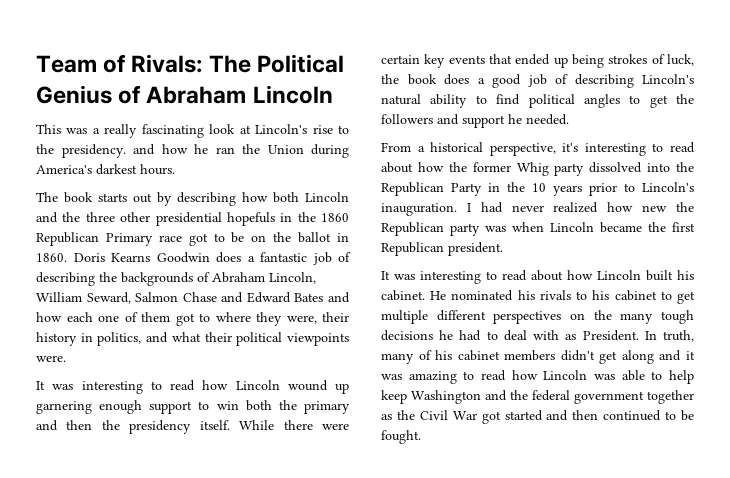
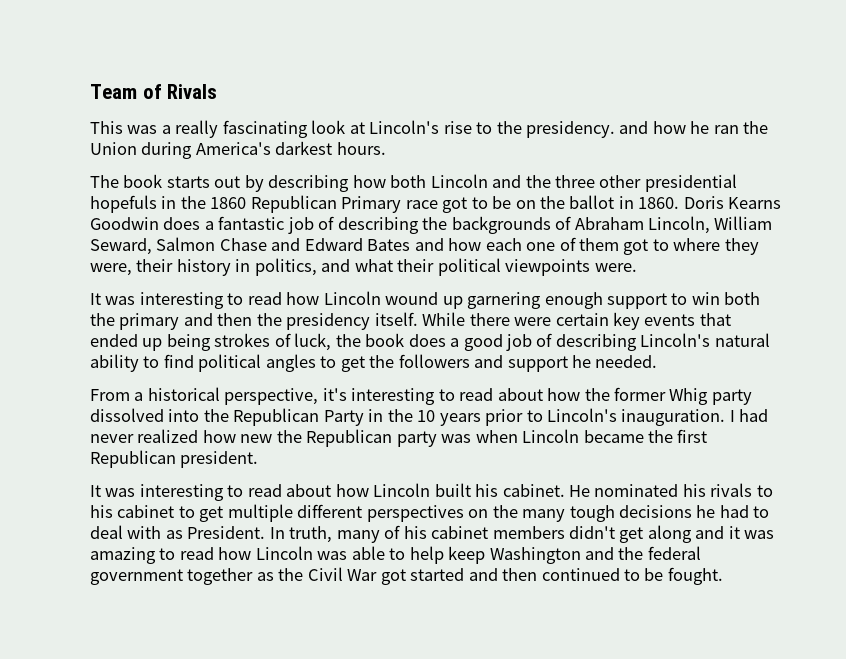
[131,54,344,73] [36,85,333,104] Rivals: The Political Genius of Abraham Lincoln -> [167,84,218,99] Rivals

